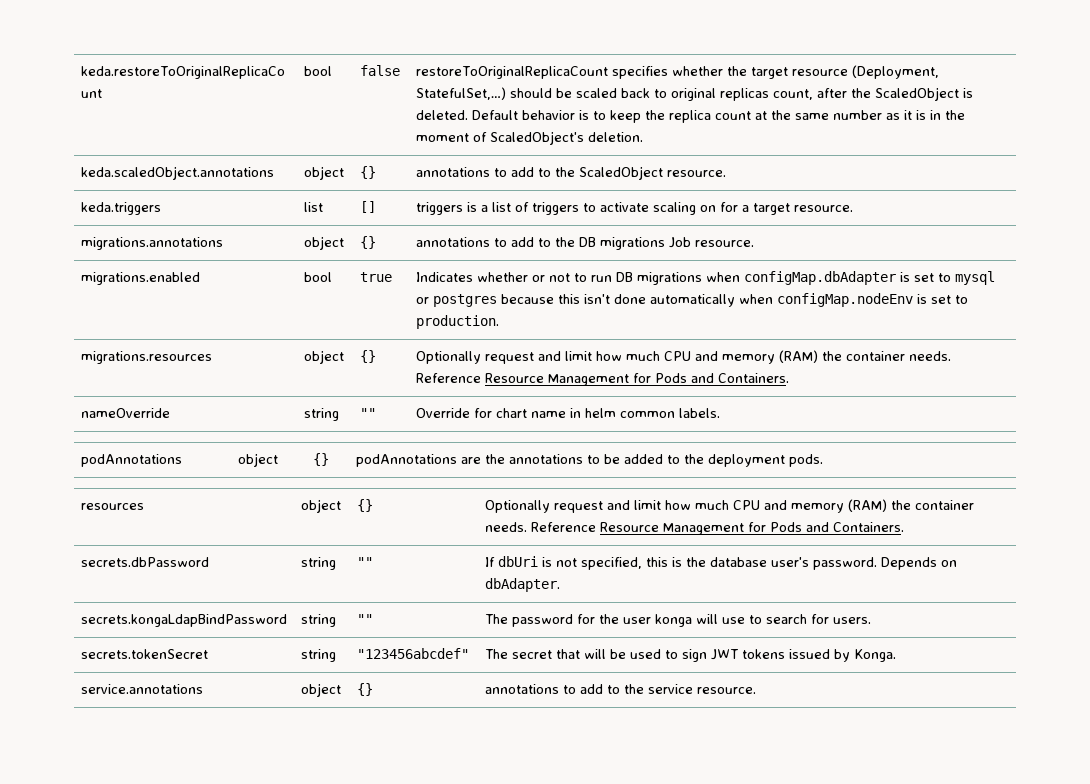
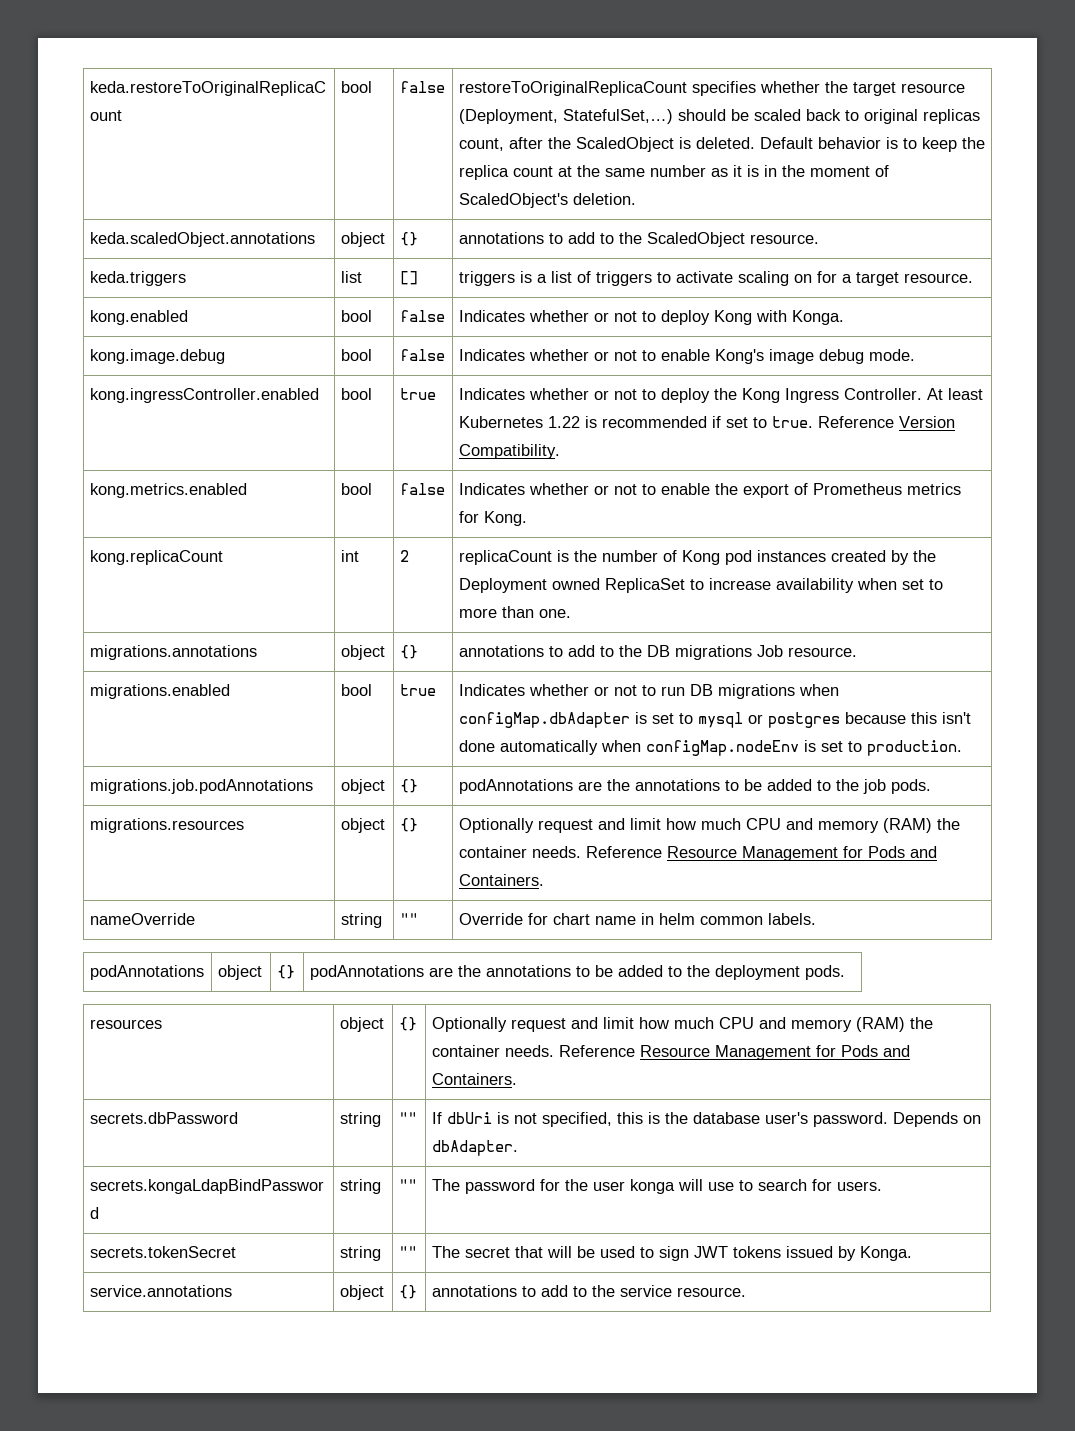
(854, 208) none -> [89,310,188,325] [340,310,372,322] [399,310,445,322] [458,310,844,325] [89,349,225,364] [340,349,372,361] [399,349,445,361] [458,349,915,364] [89,388,319,403] [340,388,372,400] [399,388,436,400] [458,388,983,403] [458,416,955,428] [458,444,560,459] [89,483,247,498] [340,483,372,495] [399,483,445,495] [458,483,961,498] [458,511,527,526] [89,550,223,565] [340,550,359,562] [399,550,409,562] [458,550,936,565] [458,578,943,593] [458,606,571,618] // kong.enabled | bool | false | Indicates whether or not to deploy Kong with Konga. // kong.image.debug | bool | false | Indicates whether or not to enable Kong's image debug mode. // kong.ingressController.enabled | bool | true | Indicates whether or not to deploy the Kong Ingress Controller. At least Kubernetes 1.22 is recommended if set to true. Reference Version Compatibility. // kong.metrics.enabled | bool | false | Indicates whether or not to enable the export of Prometheus metrics for Kong. // kong.replicaCount | int | 2 | replicaCount is the number of Kong pod instances created by the Deployment owned ReplicaSet to increase availability when set to more than one.
(500, 322) none -> [89,779,313,794] [340,779,385,794] [399,779,418,793] [458,779,931,794] // migrations.job.podAnnotations | object | {} | podAnnotations are the annotations to be added to the job pods.
[357,648,470,659] "123456abcdef" -> [398,1246,417,1258] ""

